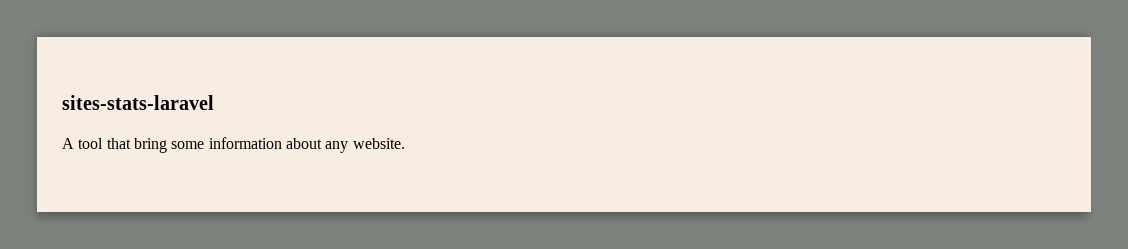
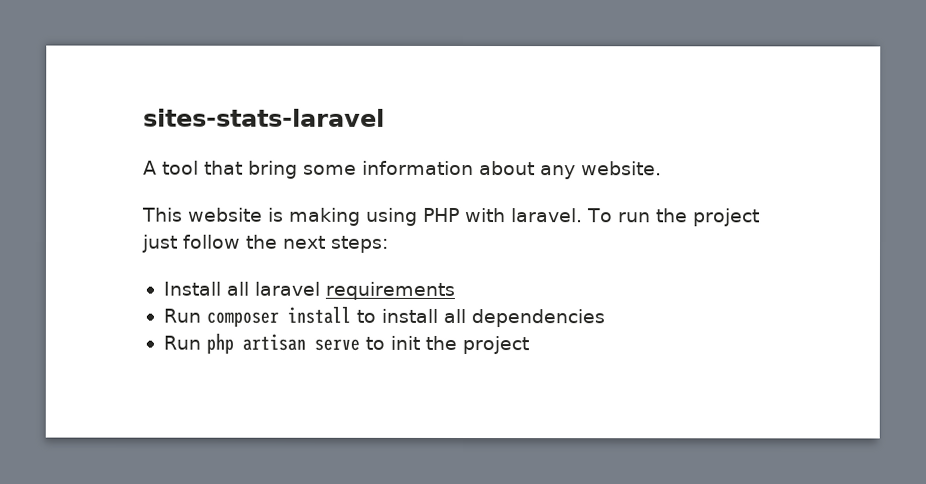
(405, 143) none -> [142,207,760,227] [141,234,389,253] [162,281,455,300] [162,306,605,328] [162,333,529,355] // This website is making using PHP with laravel. To run the project just follow the next steps: // Install all laravel requirements // Run composer install to install all dependencies // Run php artisan serve to init the project

